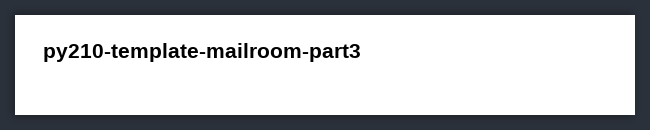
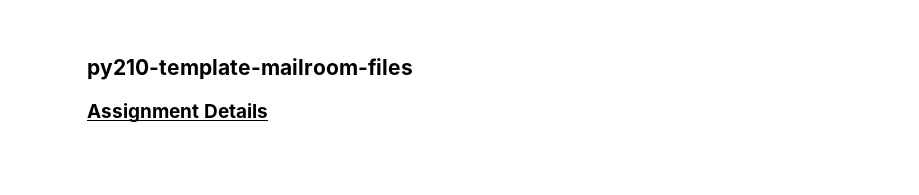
[43,43,361,62] py210-template-mailroom-part3 -> [87,58,413,80] [87,103,269,123] py210-template-mailroom-files // Assignment Details

